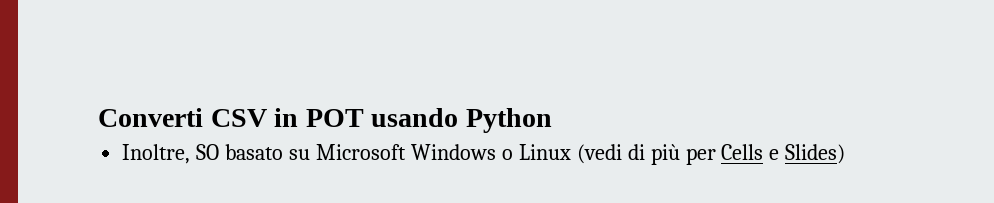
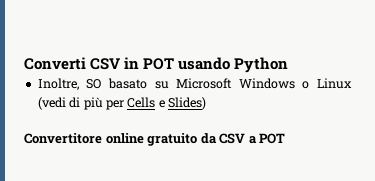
(846, 154) none -> [24,133,286,146] // Convertitore online gratuito da CSV a POT

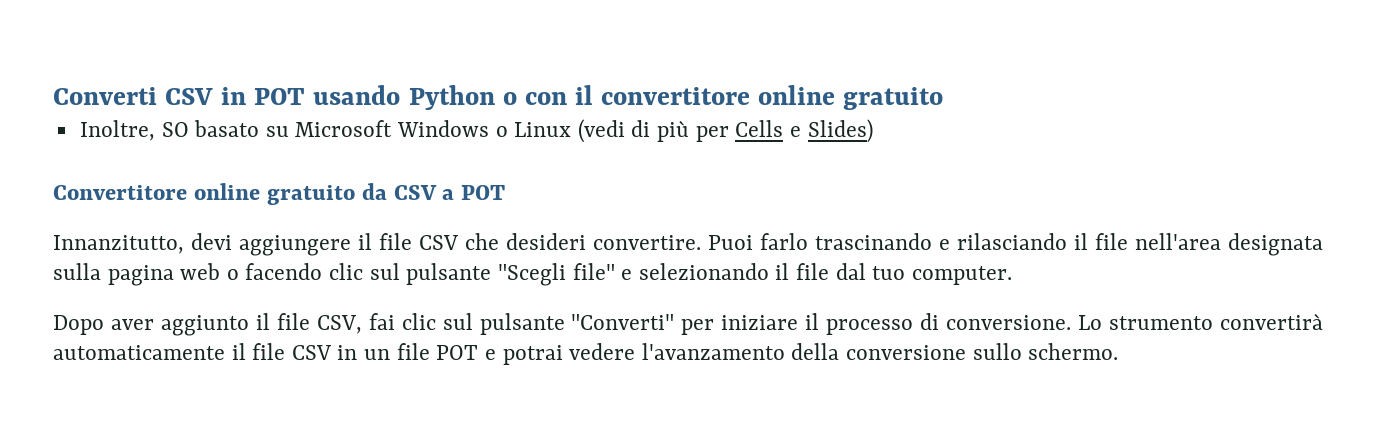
(289, 65) none -> [502,85,944,110] o con il convertitore online gratuito
(286, 138) none -> [53,233,1323,256] [53,263,1012,286] [53,313,1324,336] [53,343,1119,365] // Innanzitutto, devi aggiungere il file CSV che desideri convertire. Puoi farlo trascinando e rilasciando il file nell'area designata sulla pagina web o facendo clic sul pulsante "Scegli file" e selezionando il file dal tuo computer. // Dopo aver aggiunto il file CSV, fai clic sul pulsante "Converti" per iniziare il processo di conversione. Lo strumento convertirà automaticamente il file CSV in un file POT e potrai vedere l'avanzamento della conversione sullo schermo.

